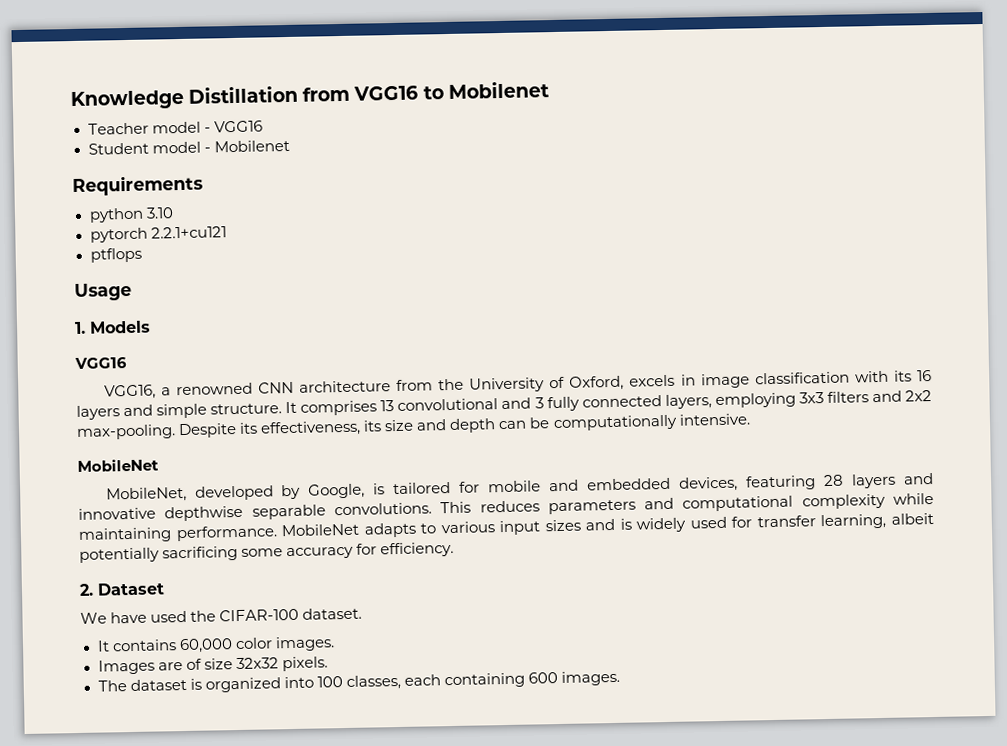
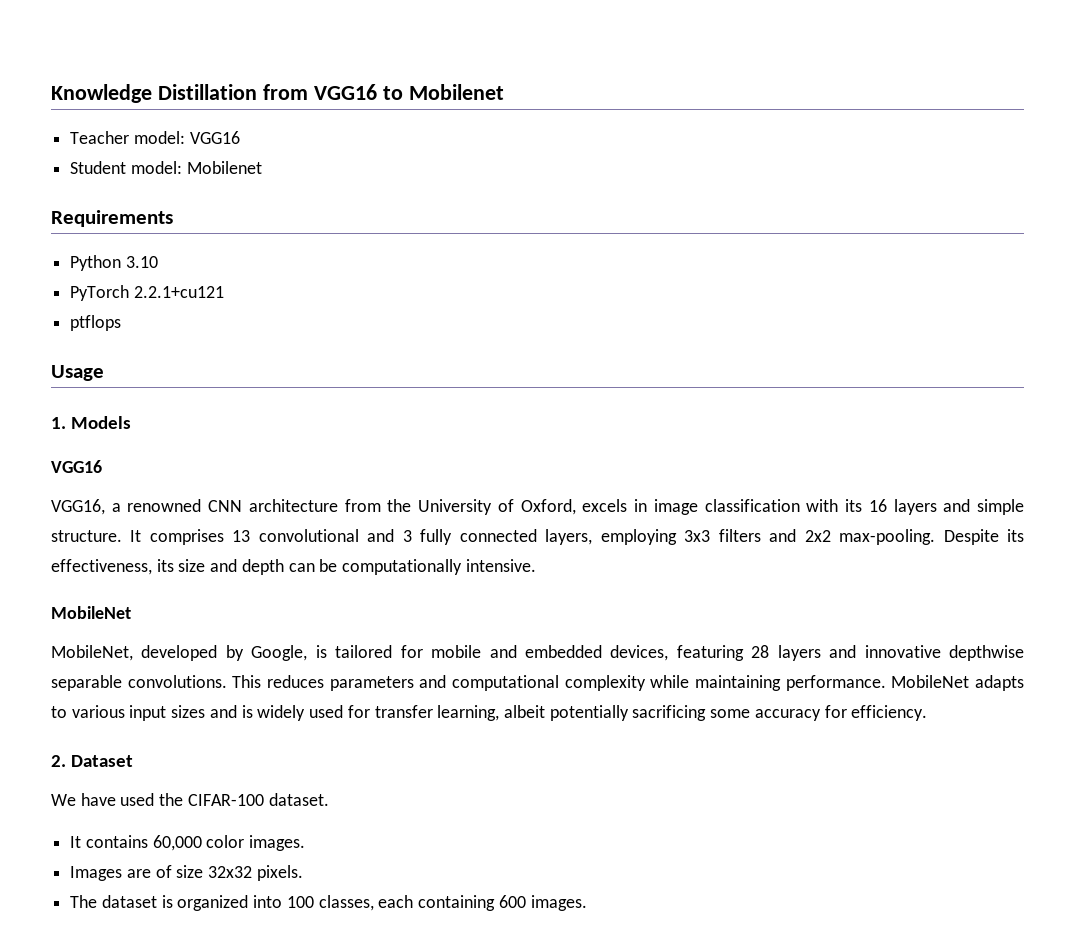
[151,121,211,134] model - -> [133,131,185,144] model:
[151,141,211,154] model - -> [130,161,182,174] model:
[88,207,144,223] python -> [70,255,122,271] Python
[89,227,148,243] pytorch -> [70,285,130,301] PyTorch

